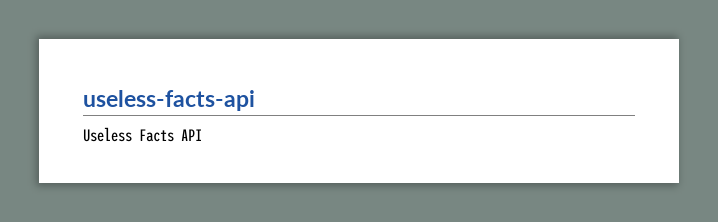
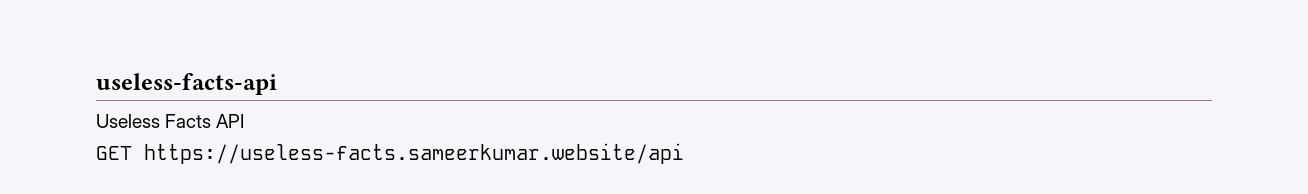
(202, 135) none -> [96,143,684,164] // GET https://useless-facts.sameerkumar.website/api

